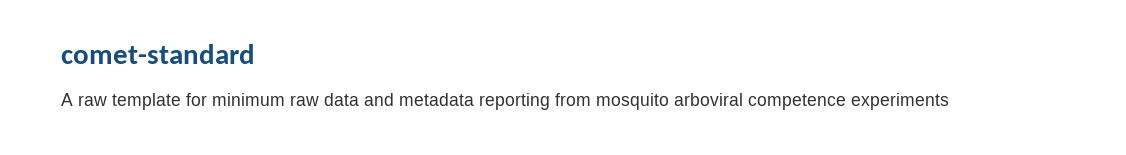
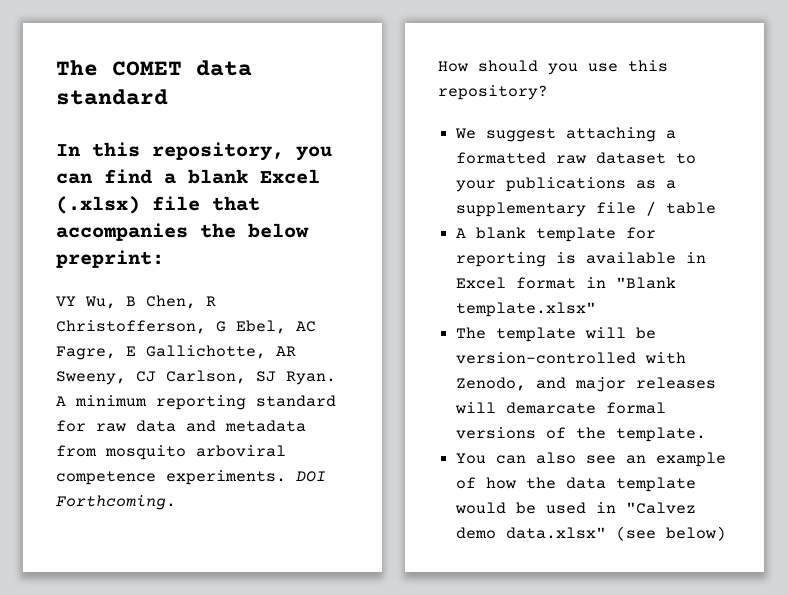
[61,44,255,64] [61,93,285,110] comet-standard // A raw template for minimum -> [56,60,252,76] [56,89,168,105] [56,142,332,161] [56,169,320,184] [56,196,260,214] [56,223,309,241] [56,250,164,268] [56,295,216,309] [56,320,316,334] [56,345,296,360] [56,370,336,385] [56,395,336,410] [56,420,86,432] The COMET data standard // In this repository, you can find a blank Excel (.xlsx) file that accompanies the below preprint: // VY Wu, B Chen, R Christofferson, G Ebel, AC Fagre, E Gallichotte, AR Sweeny, CJ Carlson, SJ Ryan. A minimum reporting standard for
[479,93,550,110] reporting -> (306, 426) none
[851,93,949,110] experiments -> [166,470,326,485] [56,495,176,510] [438,60,668,75] [438,85,548,100] [455,127,677,142] [456,152,697,164] [456,177,677,192] [456,201,717,217] [456,227,657,242] [456,252,707,267] [456,277,677,289] [456,302,597,317] [456,327,657,342] [456,352,687,364] [456,377,717,392] [455,402,667,414] [456,427,707,442] [456,452,727,467] [456,477,697,492] [455,502,697,514] [456,526,727,541] experiments. DOI Forthcoming. // How should you use this repository? // We suggest attaching a formatted raw dataset to your publications as a supplementary file / table // A blank template for reporting is available in Excel format in "Blank template.xlsx" // The template will be version-controlled with Zenodo, and major releases will demarcate formal versions of the template. // You can also see an example of how the data template would be used in "Calvez demo data.xlsx" (see below)

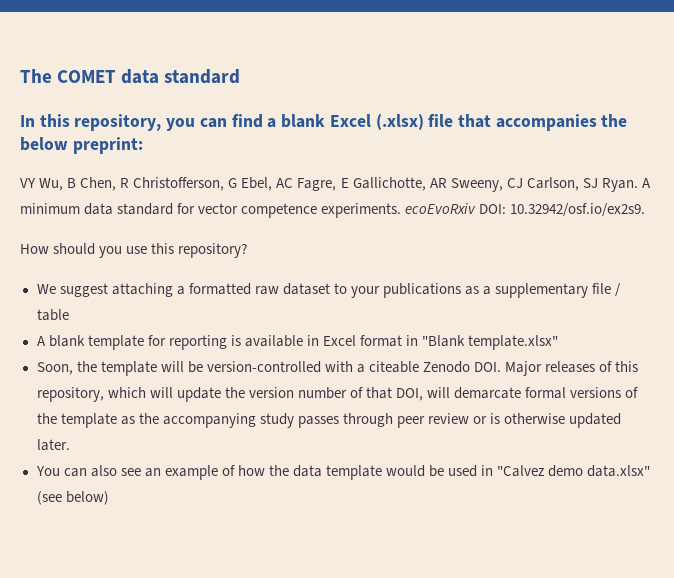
[156,395,246,410] reporting -> [84,203,114,215] data
[96,420,306,432] [56,445,286,460] [56,470,326,485] [56,495,176,510] raw data and metadata from mosquito arboviral competence experiments. DOI Forthcoming. -> [198,203,646,218] vector competence experiments. ecoEvoRxiv DOI: 10.32942/osf.io/ex2s9.
[456,327,487,339] The -> [36,361,97,375] Soon, the
[456,377,717,392] Zenodo, and major releases -> [356,361,639,376] [36,387,423,402] a citeable Zenodo DOI. Major releases of this repository, which will update the version number of that DOI,
[616,427,707,442] template. -> [60,413,622,428] [36,439,70,451] template as the accompanying study passes through peer review or is otherwise updated later.

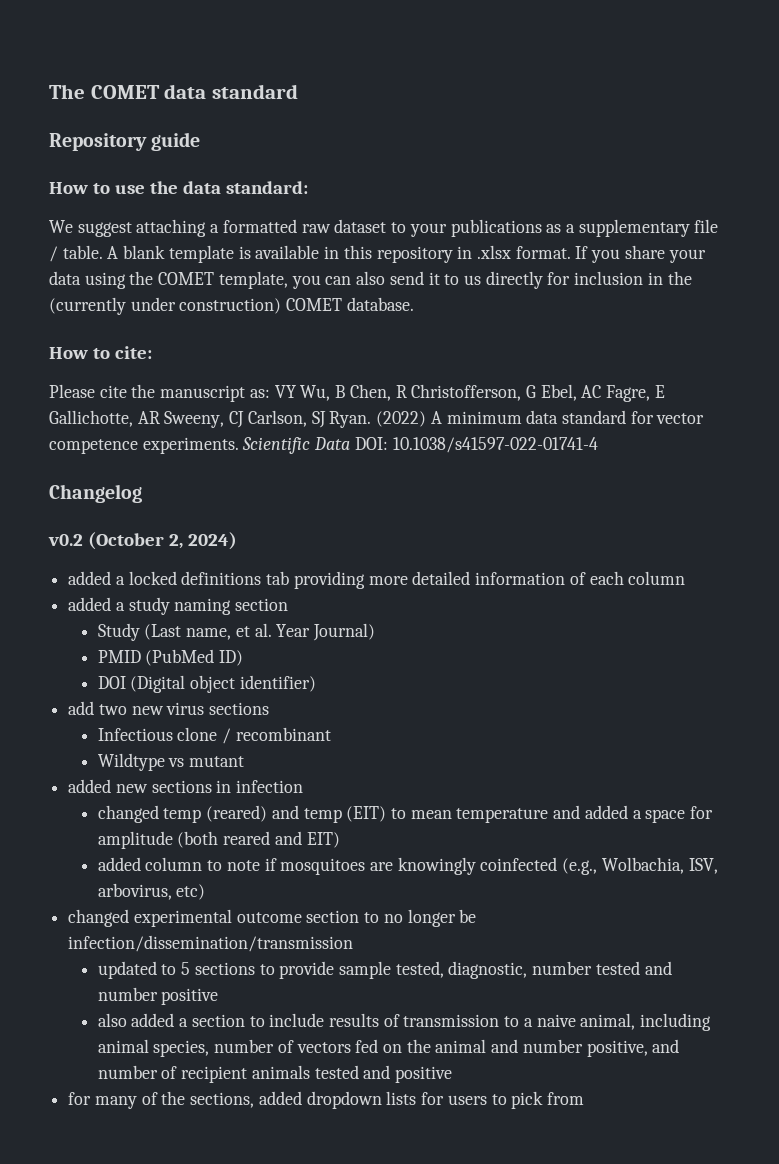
[20,114,628,131] [20,137,143,154] In this repository, you can find a blank Excel (.xlsx) file that accompanies the below preprint: // -> [49,132,201,151] [49,181,308,194] [49,219,719,237] [49,245,706,263] [49,271,692,289] [49,297,414,315] [49,346,152,359] [49,384,270,402] Repository guide // How to use the data standard: // We suggest attaching a formatted raw dataset to your publications as a supplementary file / table. A blank template is available in this repository in .xlsx format. If you share your data using the COMET template, you can also send it to us directly for inclusion in the (currently under construction) COMET database. // How to cite: // Please cite the manuscript as:
(638, 185) none -> [376,411,427,427] (2022)
[405,203,646,217] [20,243,248,258] [36,283,622,298] [36,309,69,321] [36,335,559,350] [36,361,639,376] [36,387,639,402] [36,413,622,428] [36,439,70,451] [35,465,651,480] [36,491,109,505] ecoEvoRxiv DOI: 10.32942/osf.io/ex2s9. // How should you use this repository? // We suggest attaching a formatted raw dataset to your publications as a supplementary file / table // A blank template for reporting is available in Excel format in "Blank template.xlsx" // Soon, the template will be version-controlled with a citeable Zenodo DOI. Major releases of this repository, which will update the version number of that DOI, will demarcate formal versions of the template as the accompanying study passes through peer review or is otherwise updated later. // You can also see an example of how the data template would be used in "Calvez demo data.xlsx" (see below) -> [242,437,598,454] [49,484,142,503] [48,532,237,550] [68,571,686,589] [68,597,289,615] [97,623,375,641] [97,649,244,666] [97,675,316,693] [68,701,270,715] [97,727,331,744] [97,753,245,771] [68,779,304,793] [97,805,714,823] [97,831,340,849] [97,857,718,875] [97,883,206,900] [68,909,477,927] [68,935,354,952] [97,961,672,979] [97,987,219,1005] [97,1013,712,1031] [97,1039,680,1057] [97,1065,452,1083] [68,1091,584,1109] Scientific Data DOI: 10.1038/s41597-022-01741-4 // Changelog // v0.2 (October 2, 2024) // added a locked definitions tab providing more detailed information of each column // added a study naming section // Study (Last name, et al. Year Journal) // PMID (PubMed ID) // DOI (Digital object identifier) // add two new virus sections // Infectious clone / recombinant // Wildtype vs mutant // added new sections in infection // changed temp (reared) and temp (EIT) to mean temperature and added a space for amplitude (both reared and EIT) // added column to note if mosquitoes are knowingly coinfected (e.g., Wolbachia, ISV, arbovirus, etc) // changed experimental outcome section to no longer be infection/dissemination/transmission // updated to 5 sections to provide sample tested, diagnostic, number tested and number positive // also added a section to include results of transmission to a naive animal, including animal species, number of vectors fed on the animal and number positive, and number of recipient animals tested and positive // for many of the sections, added dropdown lists for users to pick from

